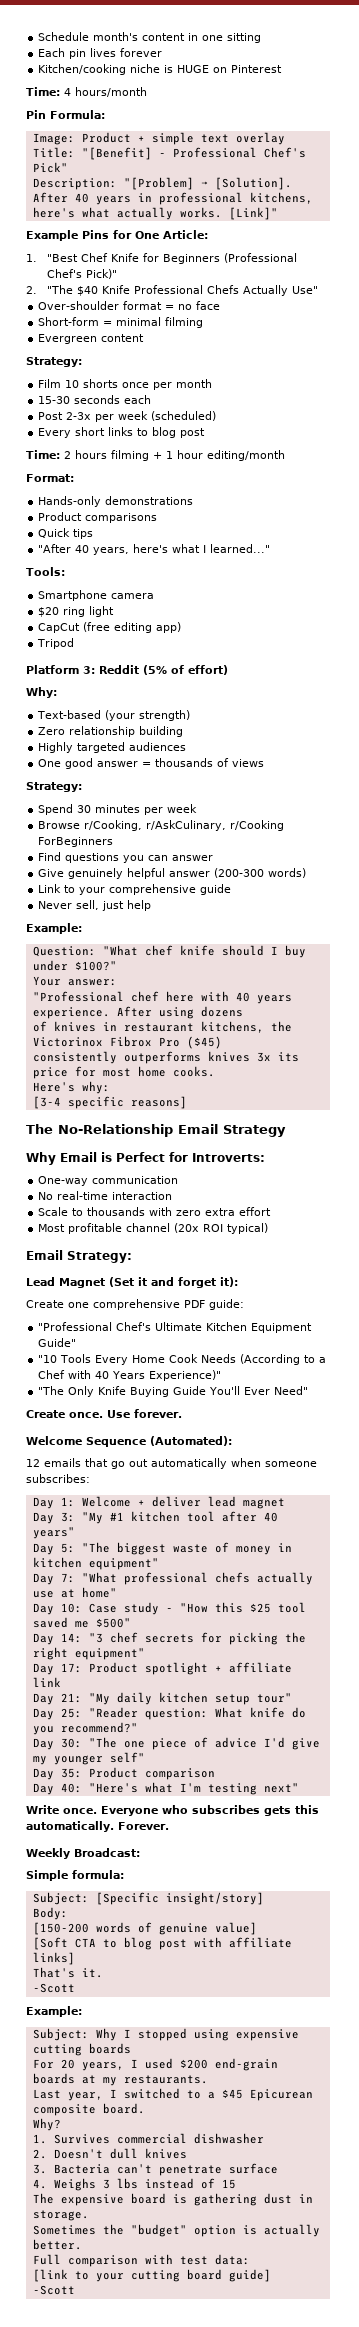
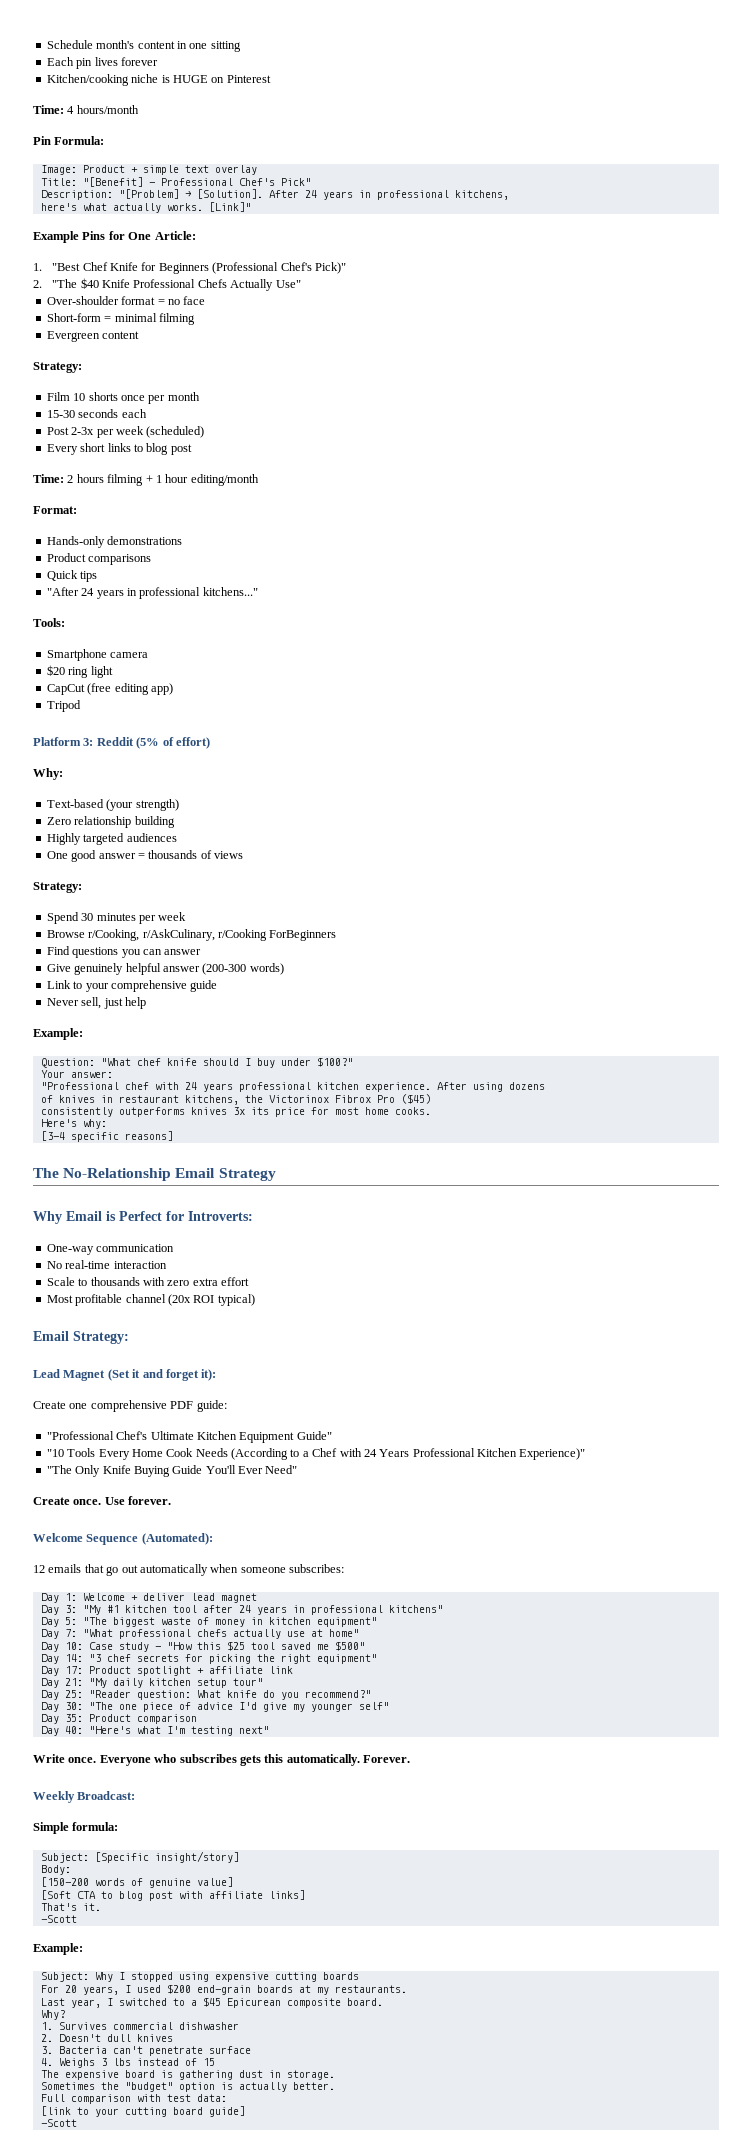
[74,193,89,203] 40 -> [304,190,317,198] 24
[75,544,271,555] 40 years, here's what I learned..." -> [81,587,258,599] 24 years in professional kitchens..."
[165,991,292,1004] here with 40 years -> [154,1082,359,1092] with 24 years professional kitchen
[95,1371,146,1379] 40 Years -> [363,1448,517,1457] 24 Years Professional Kitchen
[263,1512,278,1522] [32,1527,75,1539] 40 years" -> [238,1605,443,1615] 24 years in professional kitchens"

